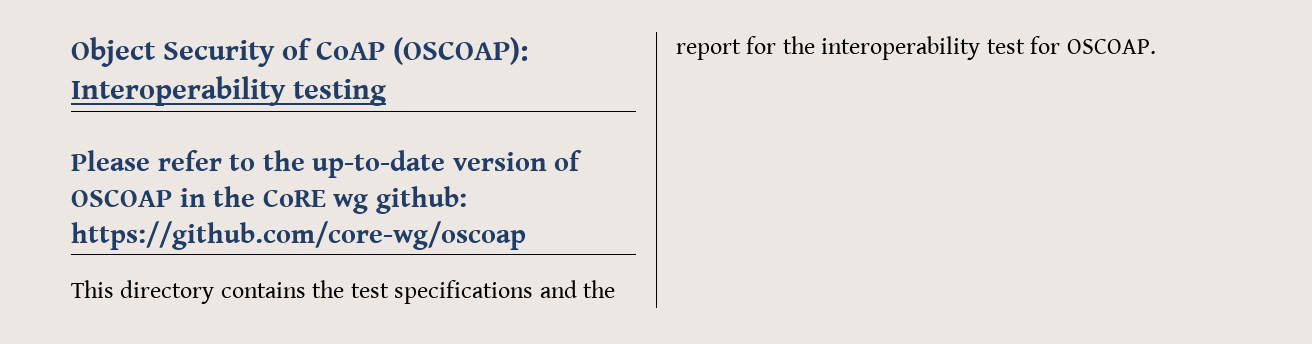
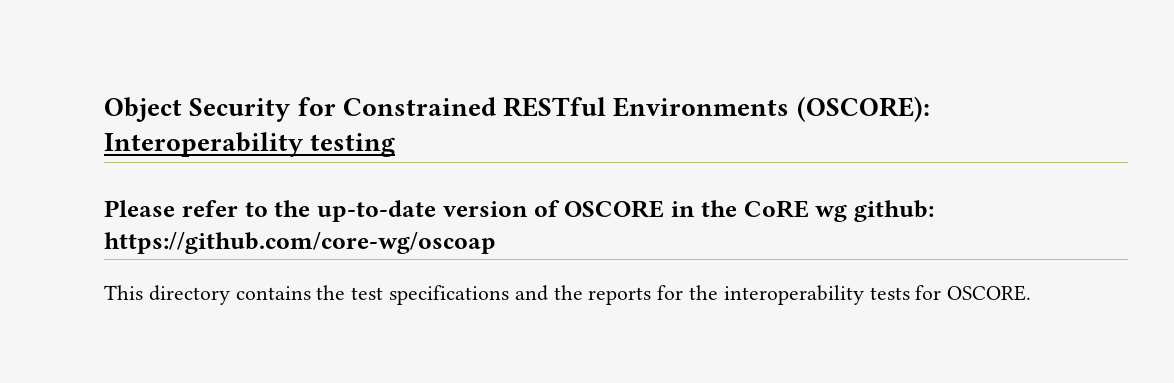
[282,37,529,65] of CoAP (OSCOAP): -> [297,96,930,122] for Constrained RESTful Environments (OSCORE):
[71,189,172,207] OSCOAP -> [564,200,665,218] OSCORE
[676,39,741,60] report -> [588,287,652,305] reports
[986,36,1156,54] test for OSCOAP. -> [869,285,1032,301] tests for OSCORE.

